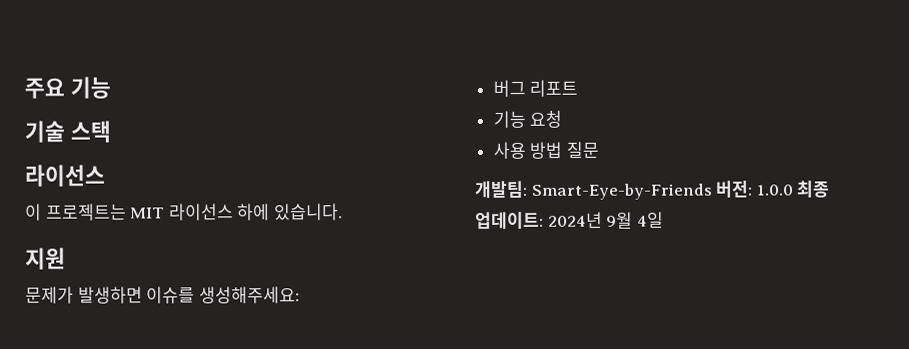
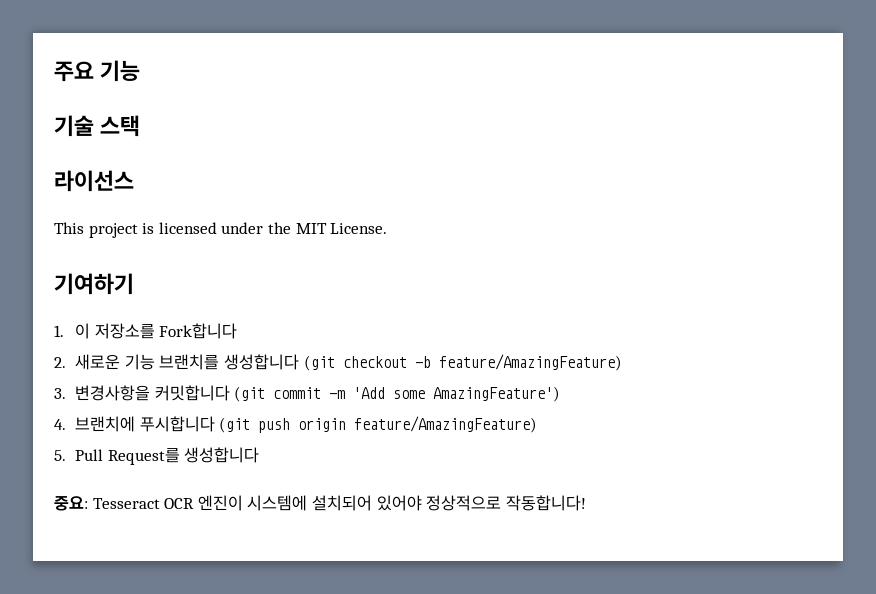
[25,203,343,221] [25,247,66,270] [25,286,300,304] [492,79,579,97] [492,110,563,128] [492,141,599,159] [475,180,831,200] [475,211,664,229] 이 프로젝트는 MIT 라이선스 하에 있습니다. // 지원 // 문제가 발생하면 이슈를 생성해주세요: // 버그 리포트 // 기능 요청 // 사용 방법 질문 // 개발팀: Smart-Eye-by-Friends 버전: 1.0.0 최종 업데이트: 2024년 9월 4일 -> [54,222,388,238] [54,273,134,295] [54,323,238,339] [54,354,622,371] [54,385,561,402] [54,416,538,433] [54,447,260,465] [54,495,586,511] This project is licensed under the MIT License. // 기여하기 // 1. 이 저장소를 Fork합니다 // 2. 새로운 기능 브랜치를 생성합니다 (git checkout -b feature/AmazingFeature) // 3. 변경사항을 커밋합니다 (git commit -m 'Add some AmazingFeature') // 4. 브랜치에 푸시합니다 (git push origin feature/AmazingFeature) // 5. Pull Request를 생성합니다 // 중요: Tesseract OCR 엔진이 시스템에 설치되어 있어야 정상적으로 작동합니다!

